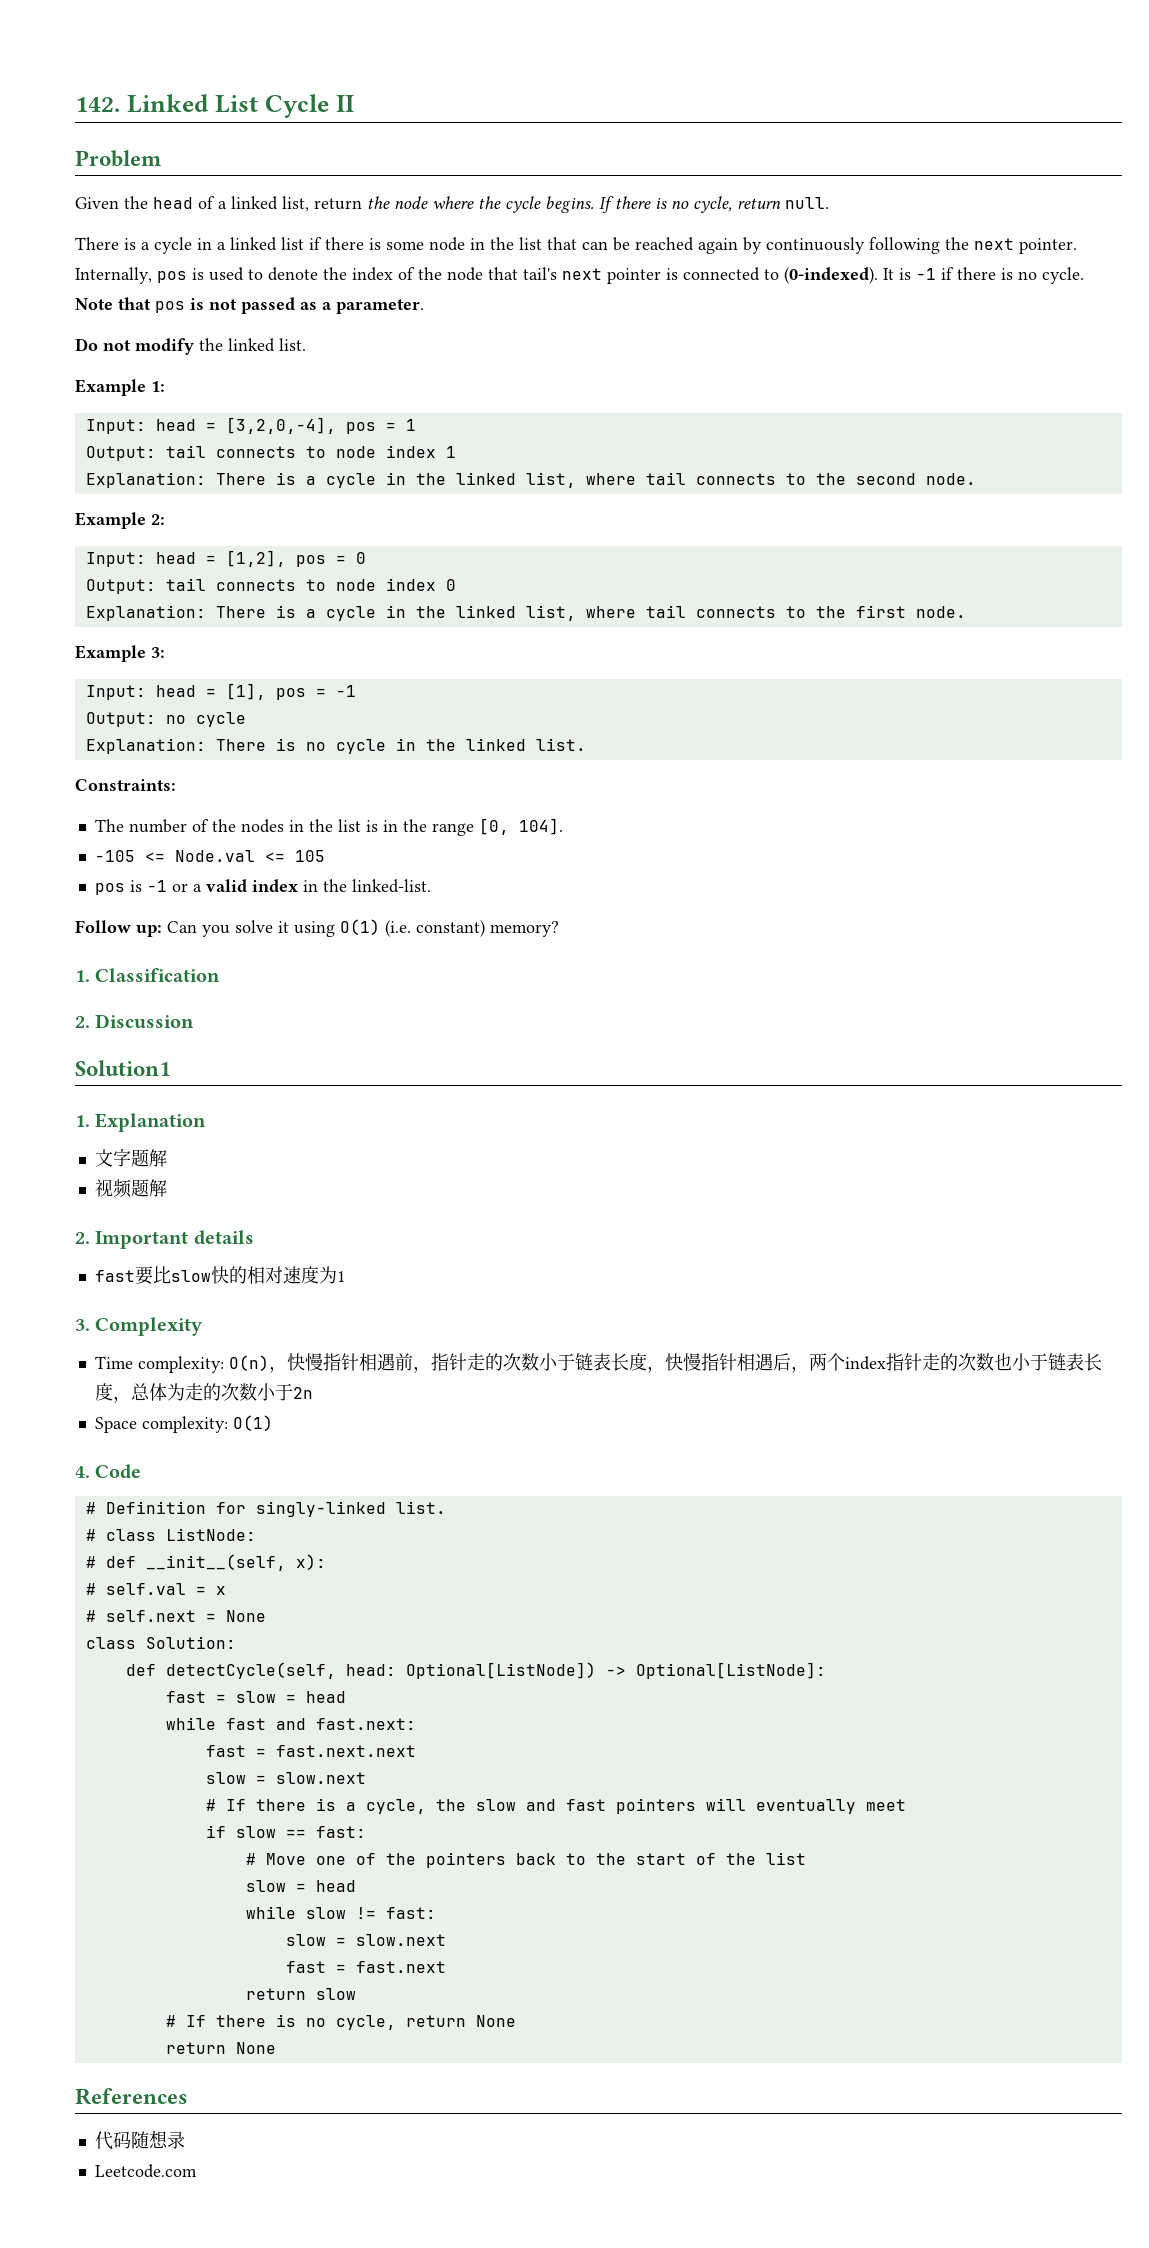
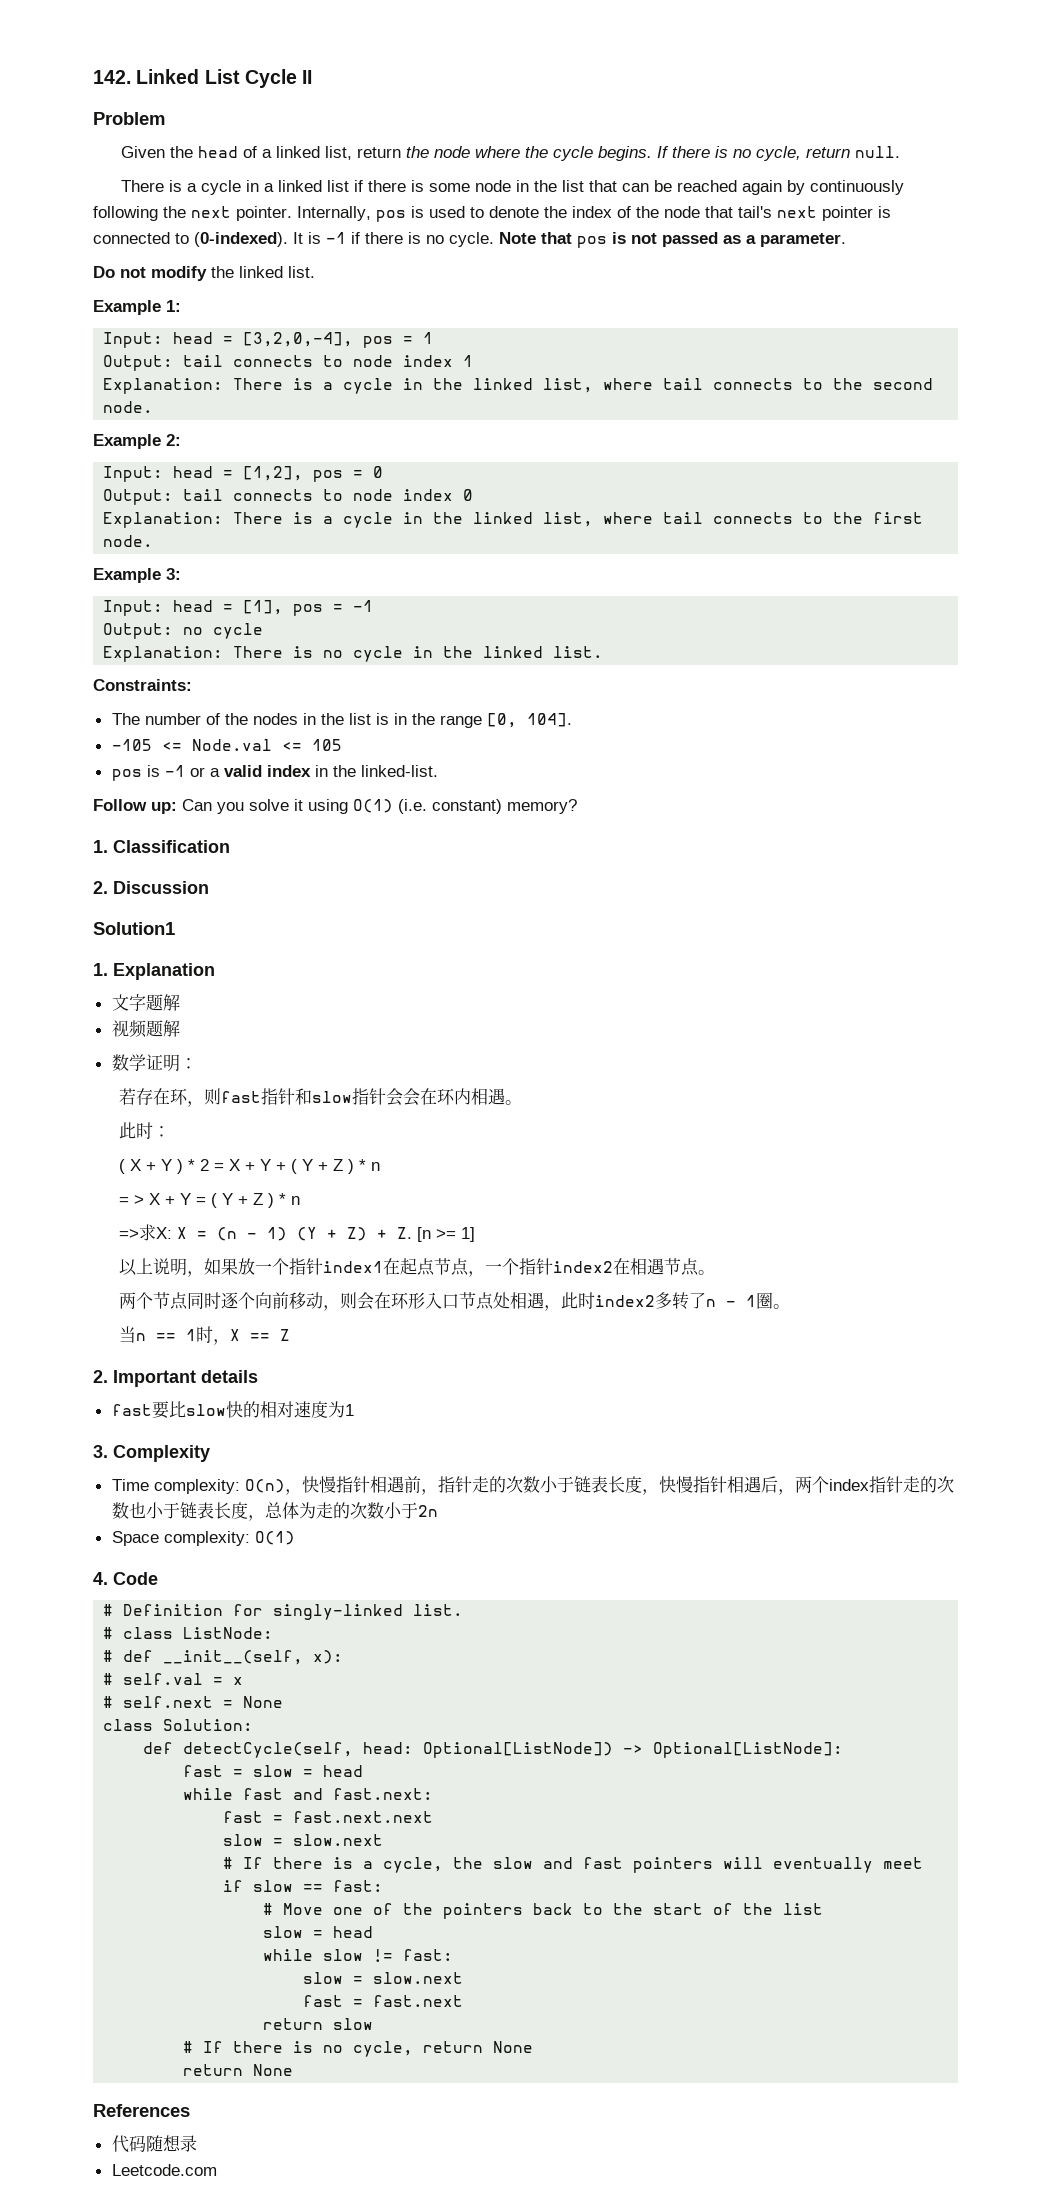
(167, 1188) none -> [111,1054,197,1072] [118,1088,522,1107] [118,1122,170,1139] [118,1159,380,1174] [118,1193,300,1208] [118,1224,475,1242] [118,1258,715,1277] [118,1292,790,1311] [118,1326,290,1345] // 数学证明： // 若存在环，则fast指针和slow指针会会在环内相遇。 // 此时： // ( X + Y ) * 2 = X + Y + ( Y + Z ) * n // = > X + Y = ( Y + Z ) * n // =>求X: X = (n - 1) (Y + Z) + Z. [n >= 1] // 以上说明，如果放一个指针index1在起点节点，一个指针index2在相遇节点。 // 两个节点同时逐个向前移动，则会在环形入口节点处相遇，此时index2多转了n - 1圈。 // 当n == 1时，X == Z

